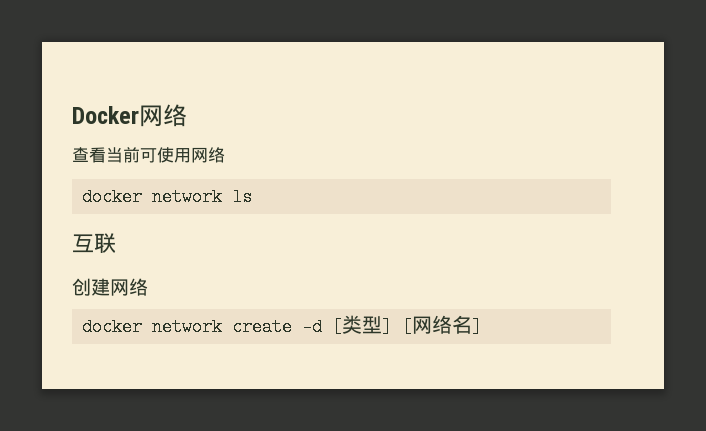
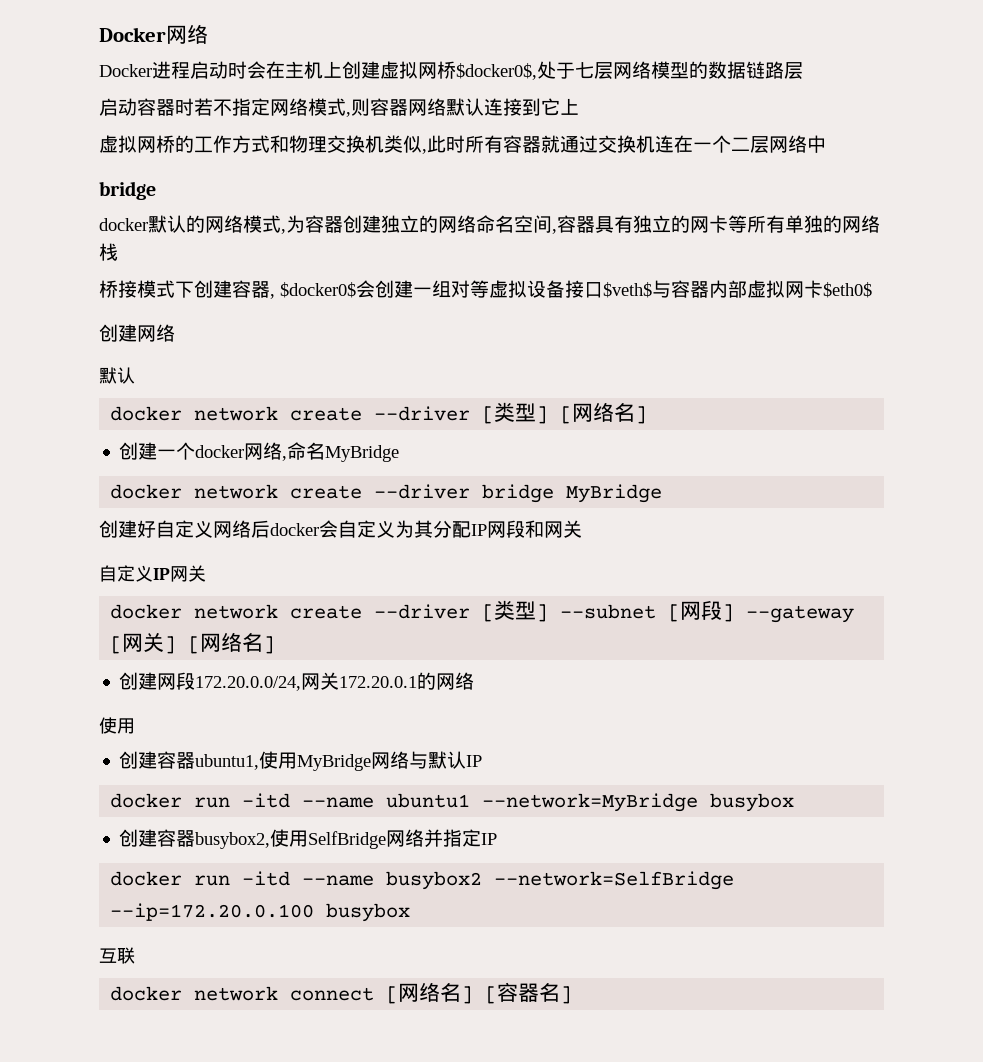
[72,147,225,163] [82,188,253,206] [72,233,116,253] 查看当前可使用网络 // docker network ls // 互联 -> [99,61,803,80] [99,98,579,117] [99,135,826,154] [99,181,156,200] [99,215,880,234] [99,243,118,261] [99,280,872,299] Docker进程启动时会在主机上创建虚拟网桥$docker0$,处于七层网络模型的数据链路层 // 启动容器时若不指定网络模式,则容器网络默认连接到它上 // 虚拟网桥的工作方式和物理交换机类似,此时所有容器就通过交换机连在一个二层网络中 // bridge // docker默认的网络模式,为容器创建独立的网络命名空间,容器具有独立的网卡等所有单独的网络栈 // 桥接模式下创建容器, $docker0$会创建一组对等虚拟设备接口$veth$与容器内部虚拟网卡$eth0$
[82,318,323,336] // docker network create -d -> [99,367,135,384] [110,406,471,421] // 默认 // docker network create --driver
(483, 327) none -> [119,442,400,462] [110,484,663,503] [99,520,582,538] [99,565,206,582] [110,600,855,623] [110,632,276,654] [119,672,475,691] [99,717,135,734] [119,751,483,771] [110,793,795,812] [119,829,498,849] [110,871,735,890] [110,903,411,922] [99,947,135,964] [110,982,573,1004] // 创建一个docker网络,命名MyBridge // docker network create --driver bridge MyBridge // 创建好自定义网络后docker会自定义为其分配IP网段和网关 // 自定义IP网关 // docker network create --driver [类型] --subnet [网段] --gateway [网关] [网络名] // 创建网段172.20.0.0/24,网关172.20.0.1的网络 // 使用 // 创建容器ubuntu1,使用MyBridge网络与默认IP // docker run -itd --name ubuntu1 --network=MyBridge busybox // 创建容器busybox2,使用SelfBridge网络并指定IP // docker run -itd --name busybox2 --network=SelfBridge --ip=172.20.0.100 busybox // 互联 // docker network connect [网络名] [容器名]

